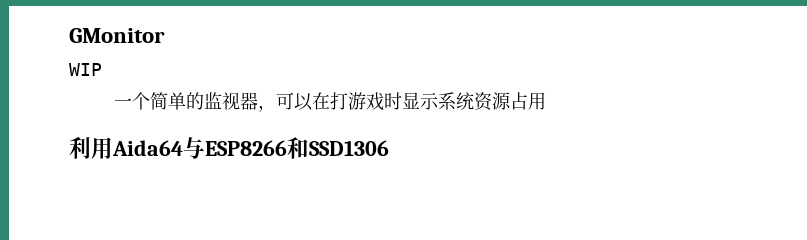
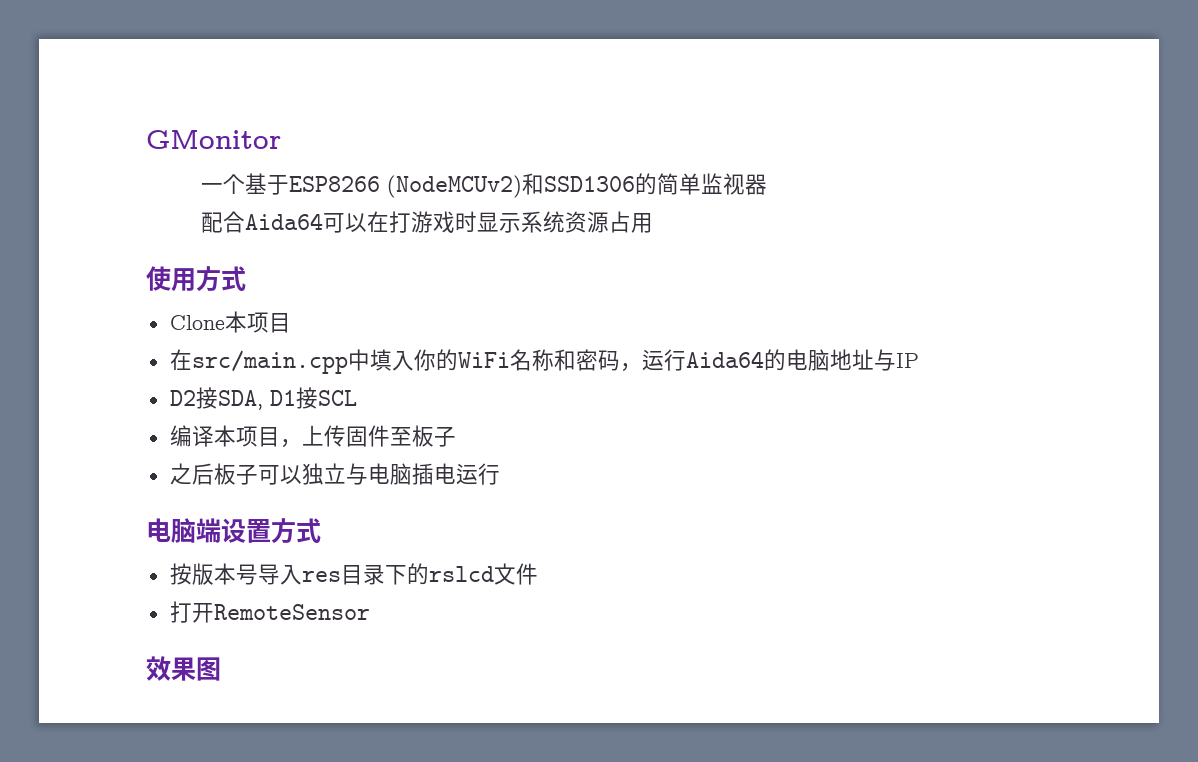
[69,63,102,76] // WIP -> (281, 139) none
[149,92,204,110] 简单的 -> [245,173,702,198] 基于ESP8266 (NodeMCUv2)和SSD1306的简单
[257,105,276,112] ， -> [201,211,324,233] // 配合Aida64
[69,136,389,159] 利用Aida64与ESP8266和SSD1306 -> [146,266,246,292] [169,311,291,333] [169,349,919,374] [169,387,357,410] [169,425,456,448] [169,463,500,485] [146,518,321,544] [169,563,538,585] [169,601,370,623] [146,656,221,681] 使用方式 // Clone本项目 // 在src/main.cpp中填入你的WiFi名称和密码，运行Aida64的电脑地址与IP // D2接SDA, D1接SCL // 编译本项目，上传固件至板子 // 之后板子可以独立与电脑插电运行 // 电脑端设置方式 // 按版本号导入res目录下的rslcd文件 // 打开RemoteSensor // 效果图

